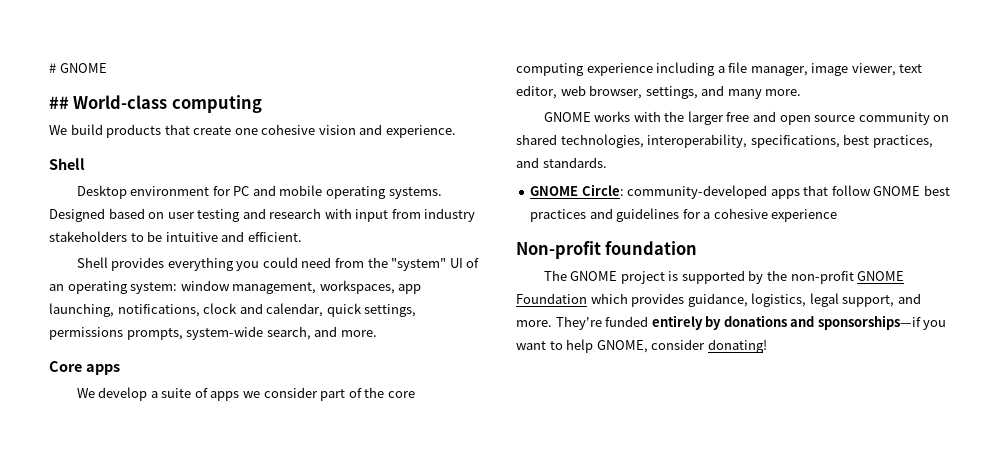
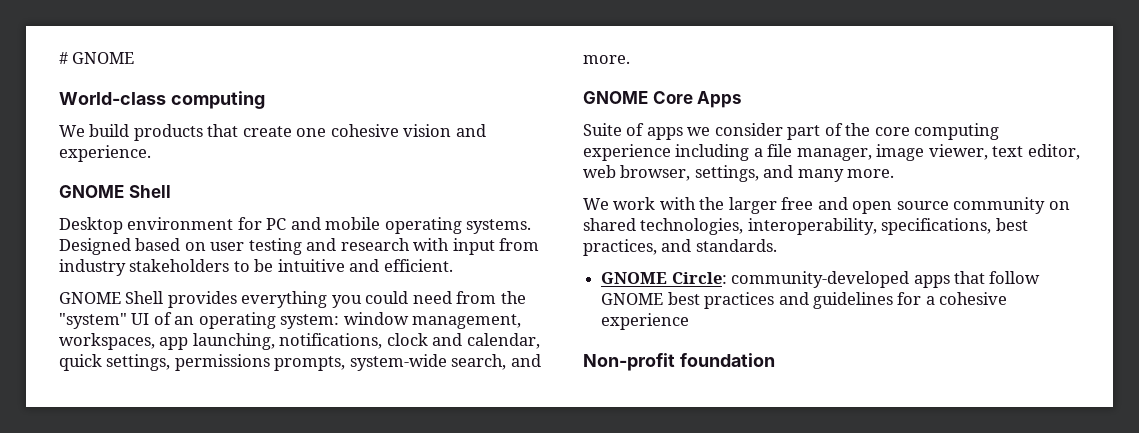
[49,96,69,109] ## -> (135, 58) none
(456, 131) none -> [59,185,124,198] GNOME
(302, 237) none -> [59,292,121,304] GNOME
[49,361,120,375] [76,387,192,401] Core apps // We develop a suite -> [583,91,743,108] [583,123,622,136] GNOME Core Apps // Suite
[543,111,631,122] GNOME works -> [583,197,656,210] We work
[543,270,905,284] [516,293,921,307] [516,315,947,330] [516,339,767,353] // The GNOME project is supported by the non-profit GNOME Foundation which provides guidance, logistics, legal support, and more. They're funded entirely by donations and sponsorships—if you want to help GNOME, consider donating! -> (775, 360) none

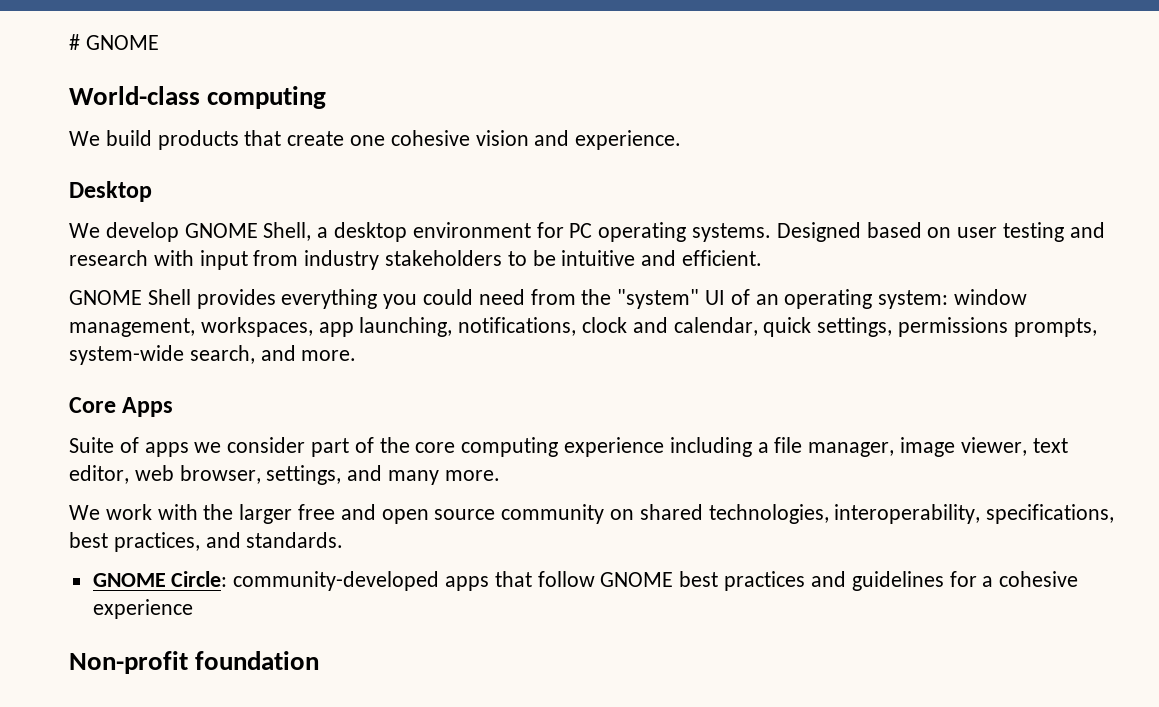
[59,185,171,198] [59,217,123,234] GNOME Shell // Desktop -> [69,181,152,202] [69,222,408,242] Desktop // We develop GNOME Shell, a desktop
[290,217,381,230] and mobile -> (593, 230) none
[583,91,648,104] GNOME -> (357, 355) none

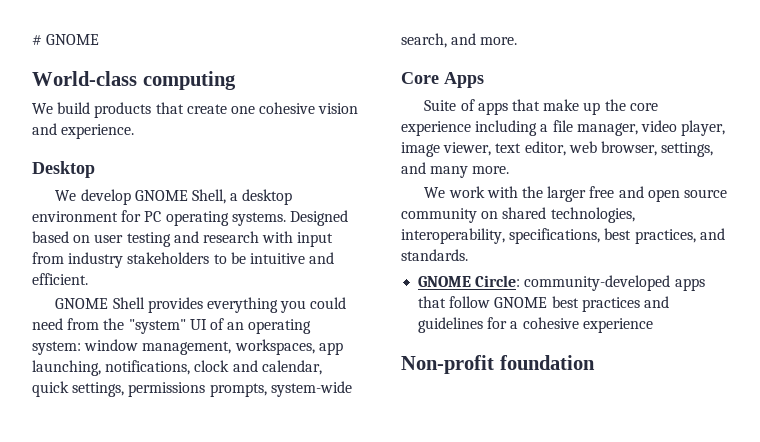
[194,437,374,457] we consider part of -> [512,99,601,115] that make up
[461,437,559,457] computing -> (658, 107) none
(895, 449) none -> [640,120,726,136] video player,

